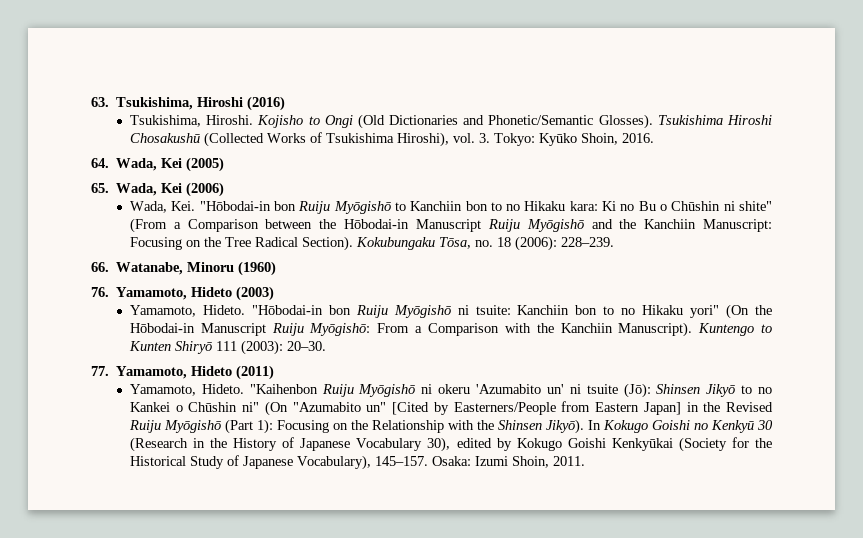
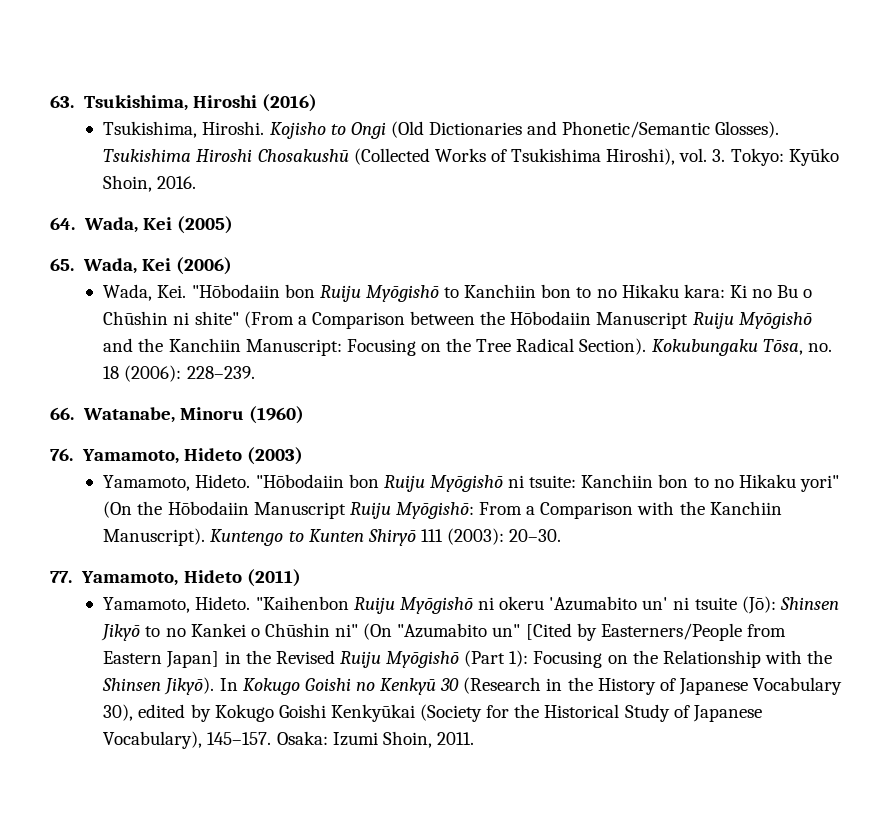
[199,201,271,211] "Hōbodai-in -> [191,284,280,298] "Hōbodaiin
[344,219,410,229] Hōbodai-in -> [510,311,592,325] Hōbodaiin
[251,305,323,315] "Hōbodai-in -> [255,474,344,488] "Hōbodaiin
[129,323,195,333] Hōbodai-in -> [167,501,249,515] Hōbodaiin

